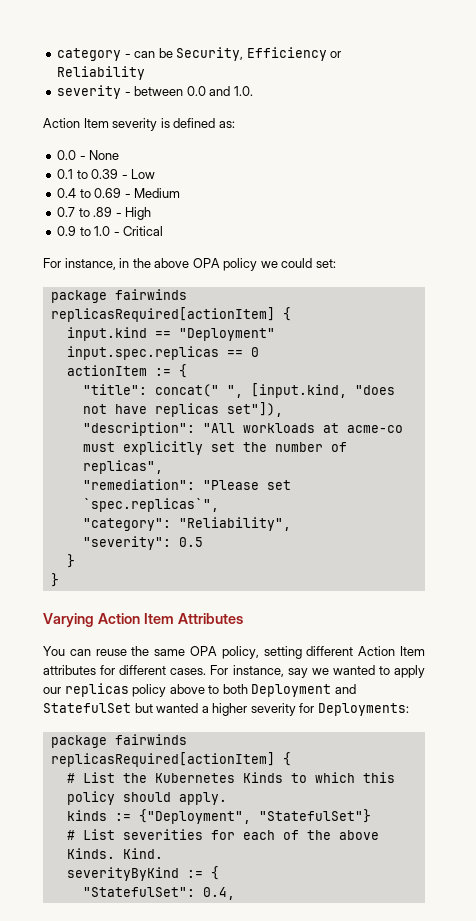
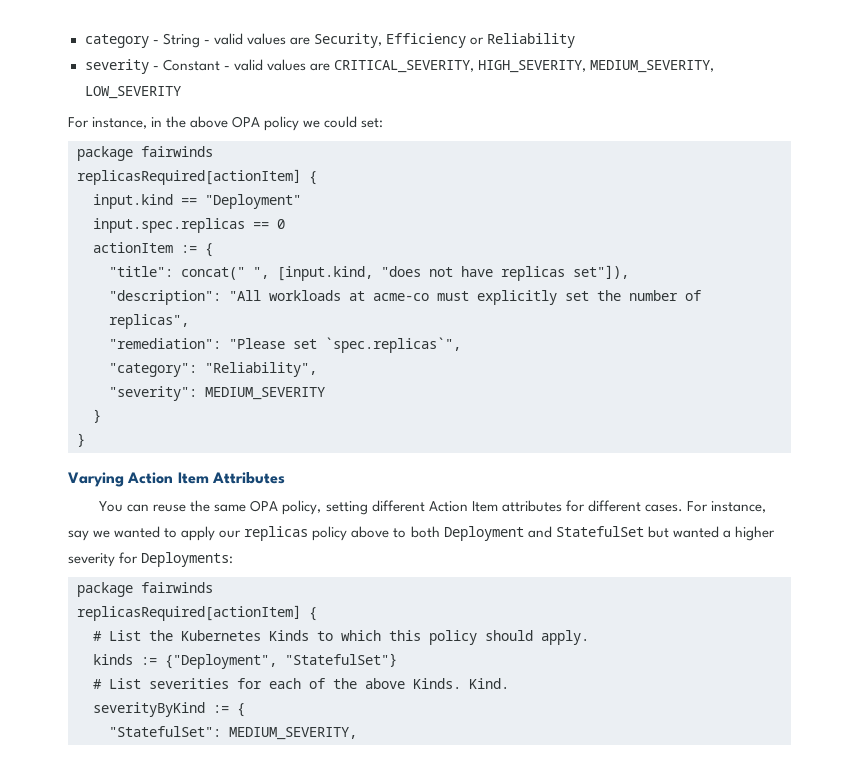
[134,48,173,58] can be -> [162,33,310,48] String - valid values are
[134,86,253,96] [43,118,235,131] [57,150,120,160] [57,169,156,179] [57,188,181,198] [57,207,152,220] [57,226,164,236] between 0.0 and 1.0. // Action Item severity is defined as: // 0.0 - None // 0.1 to 0.39 - Low // 0.4 to 0.69 - Medium // 0.7 to .89 - High // 0.9 to 1.0 - Critical -> [162,59,714,73] [84,86,181,99] Constant - valid values are CRITICAL_SEVERITY, HIGH_SEVERITY, MEDIUM_SEVERITY, LOW_SEVERITY
[178,537,203,547] 0.5 -> [205,387,325,400] MEDIUM_SEVERITY
[202,887,235,900] 0.4, -> [229,727,357,740] MEDIUM_SEVERITY,

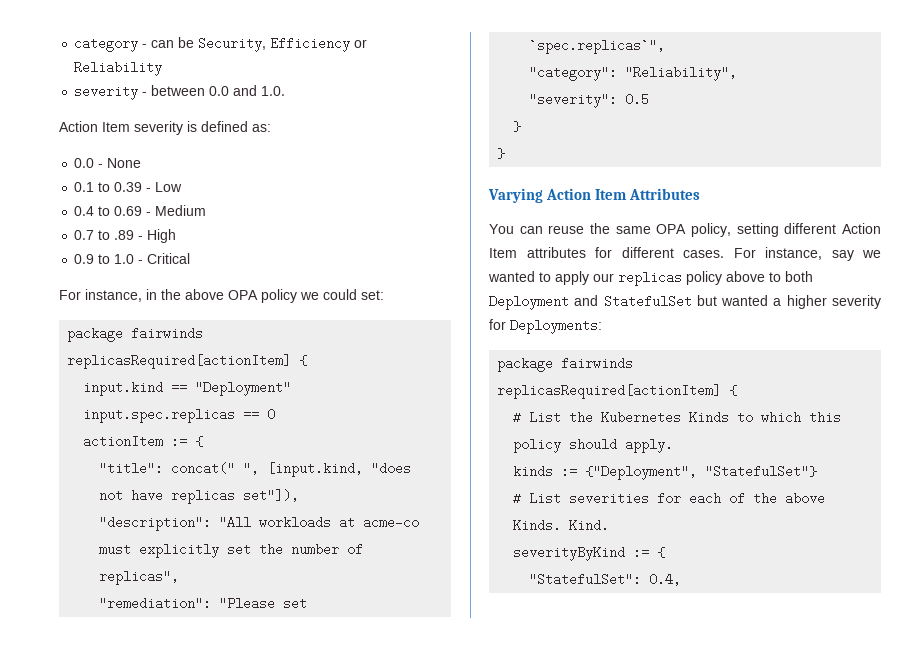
[162,33,310,48] String - valid values are -> [151,37,195,48] can be
[162,59,714,73] [84,86,181,99] Constant - valid values are CRITICAL_SEVERITY, HIGH_SEVERITY, MEDIUM_SEVERITY, LOW_SEVERITY -> [151,85,286,96] [59,121,271,135] [74,158,142,168] [74,182,183,192] [74,205,207,216] [74,229,177,243] [74,253,191,264] between 0.0 and 1.0. // Action Item severity is defined as: // 0.0 - None // 0.1 to 0.39 - Low // 0.4 to 0.69 - Medium // 0.7 to .89 - High // 0.9 to 1.0 - Critical
[205,387,325,400] MEDIUM_SEVERITY -> [625,93,650,106] 0.5
[229,727,357,740] MEDIUM_SEVERITY, -> [649,573,682,586] 0.4,

